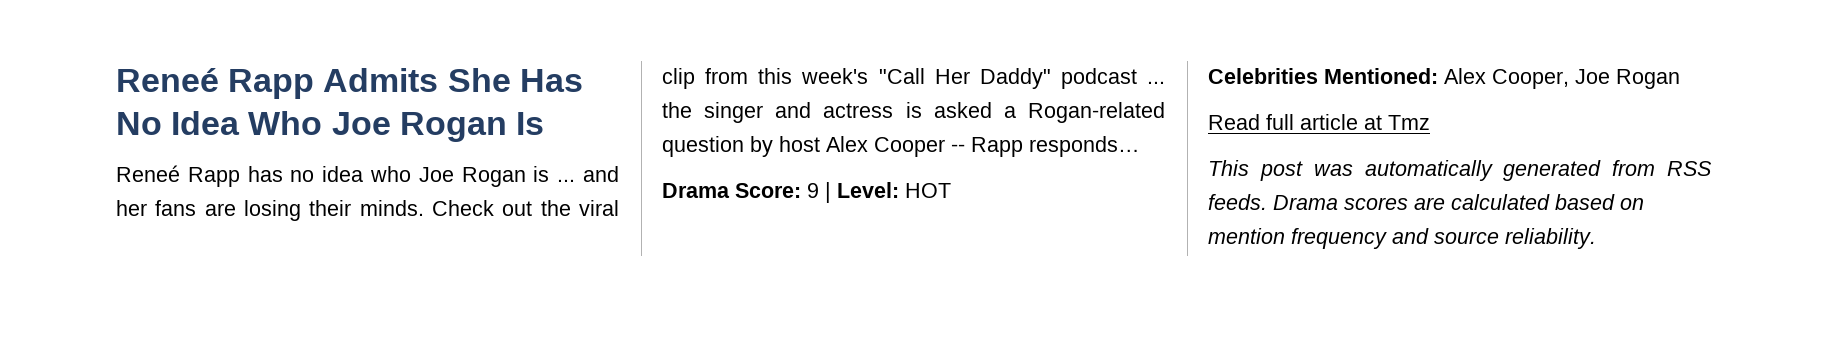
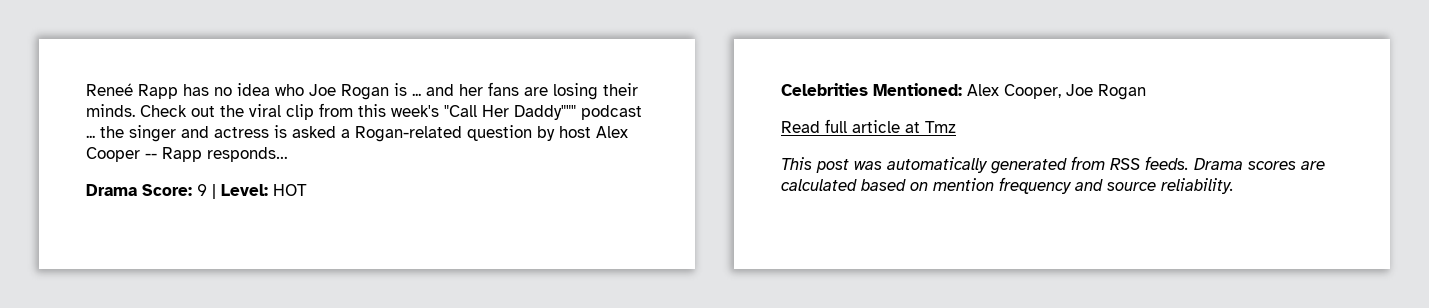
[116,68,583,99] [116,111,544,142] [116,165,240,187] Reneé Rapp Admits She Has No Idea Who Joe Rogan Is // Reneé Rapp -> [86,83,178,99] Reneé Rapp
[979,68,1051,89] Daddy" -> [514,105,576,120] Daddy"""

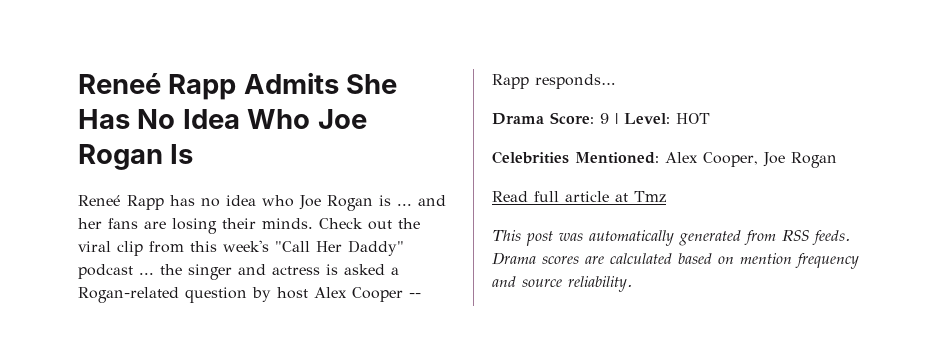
[86,83,178,99] Reneé Rapp -> [78,72,398,100] [78,109,367,129] [78,144,194,170] [78,195,164,210] Reneé Rapp Admits She Has No Idea Who Joe Rogan Is // Reneé Rapp
[514,105,576,120] Daddy""" -> [348,240,404,256] Daddy"

